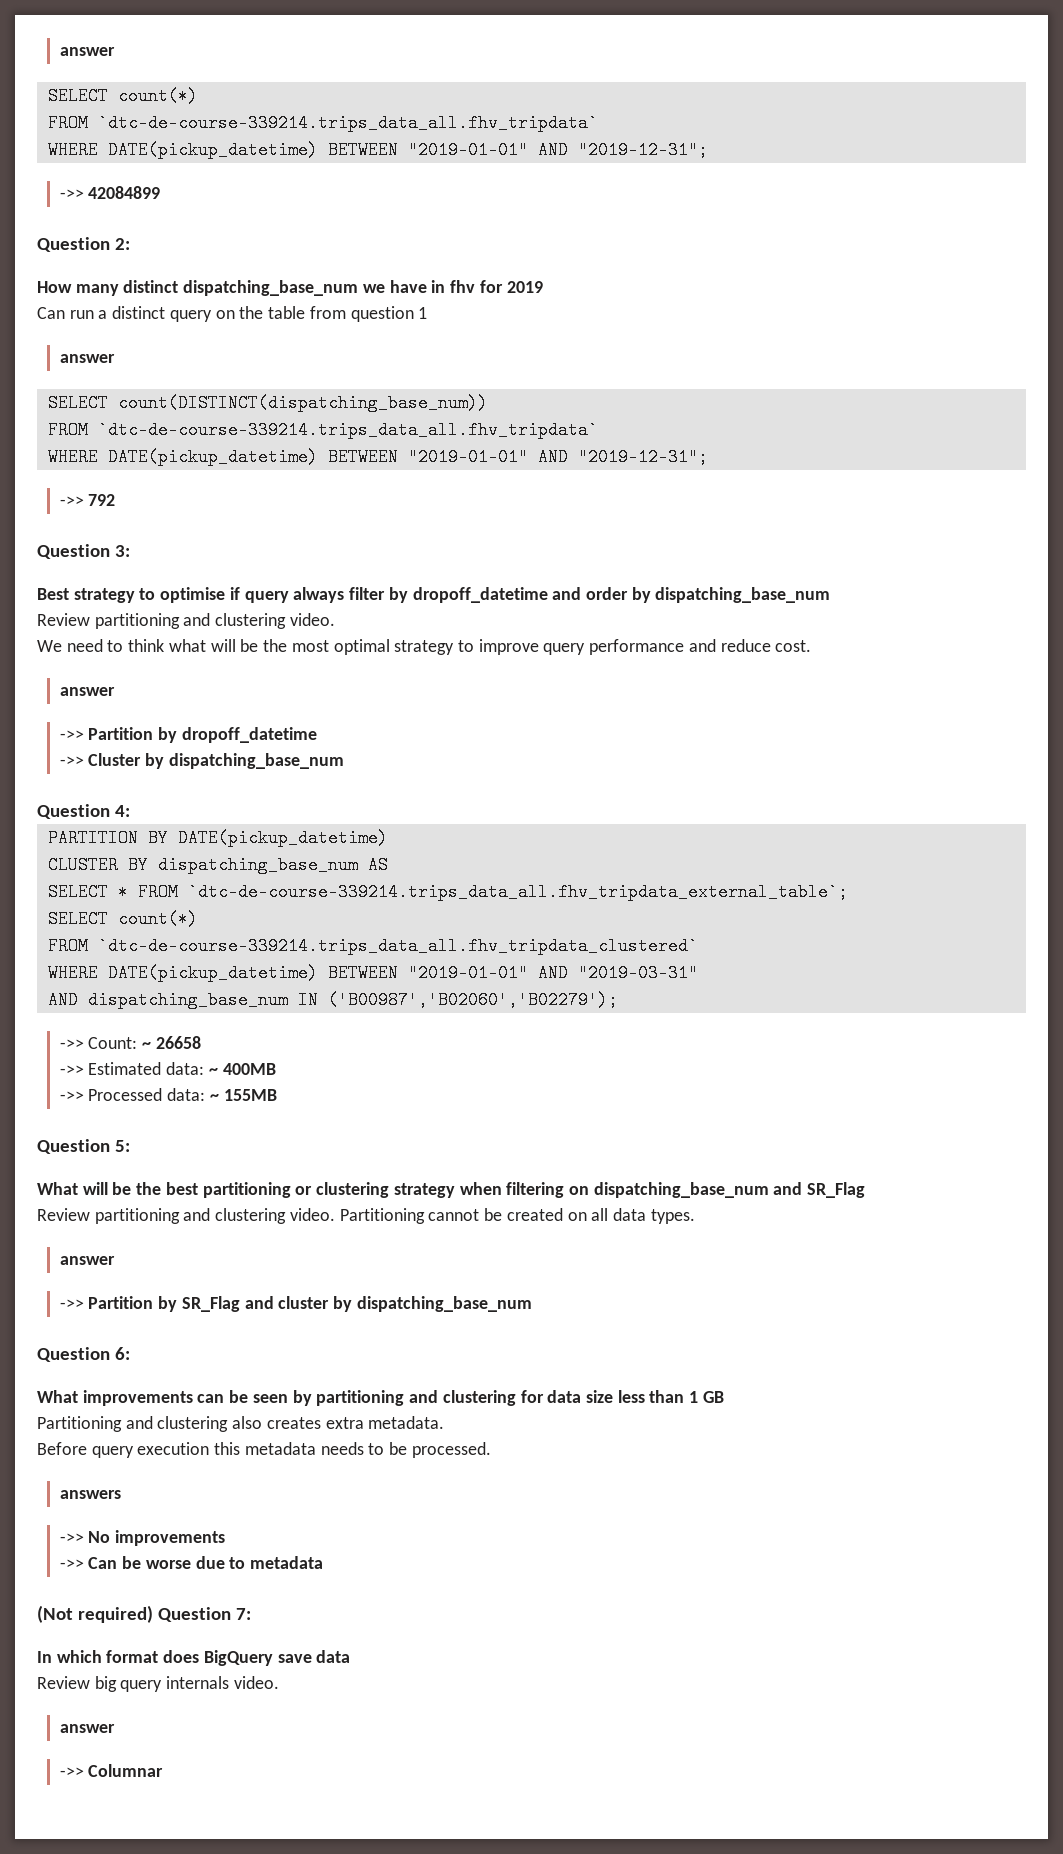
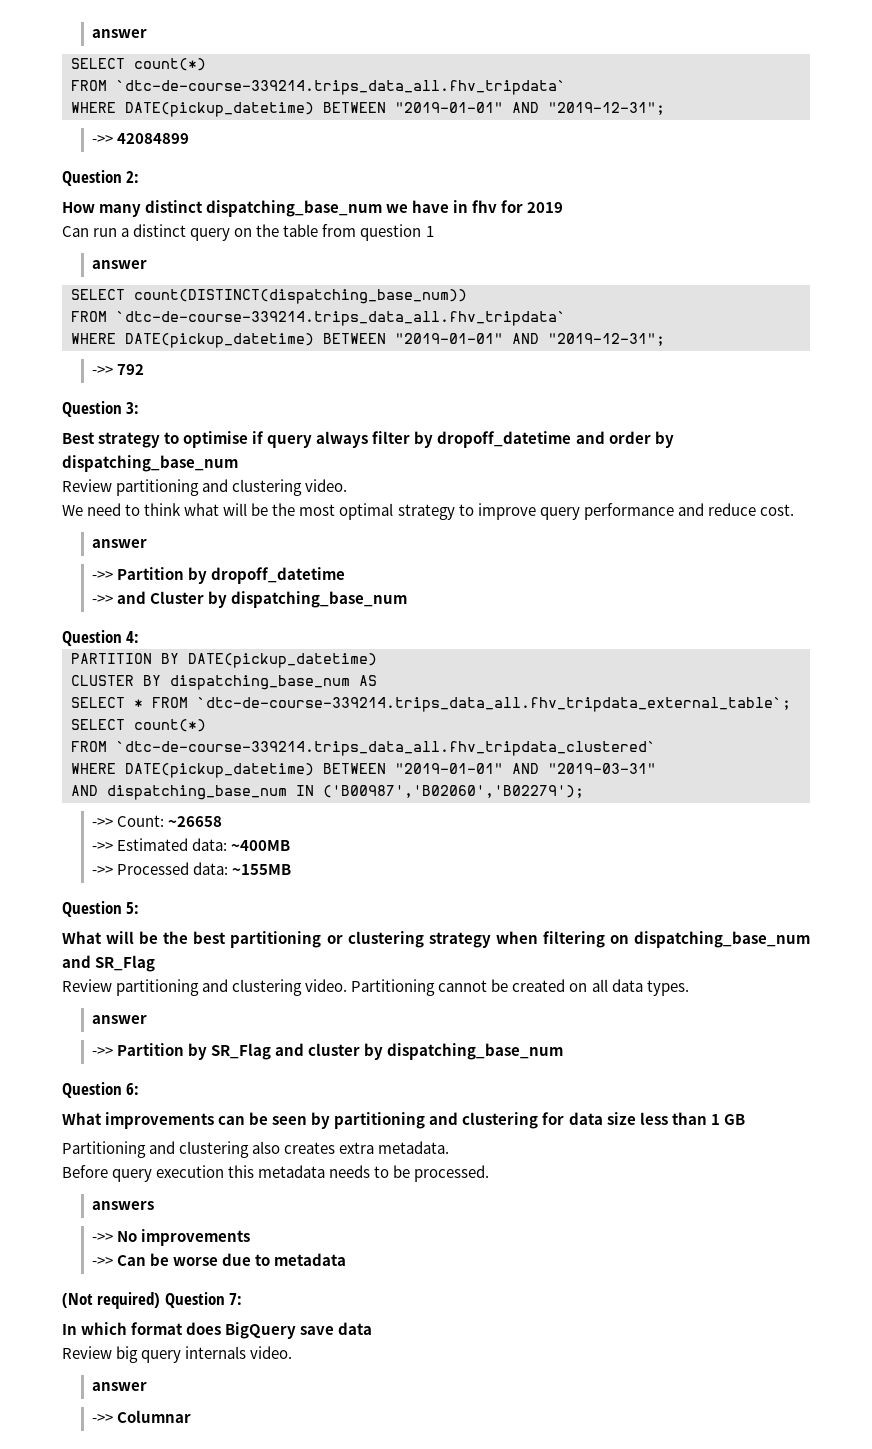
(84, 761) none -> [116,591,146,604] and
[142,1036,201,1049] ~ 26658 -> [167,816,222,827] ~26658
[208,1063,276,1075] ~ 400MB -> [231,840,291,851] ~400MB
[209,1089,277,1101] ~ 155MB -> [232,864,292,875] ~155MB

